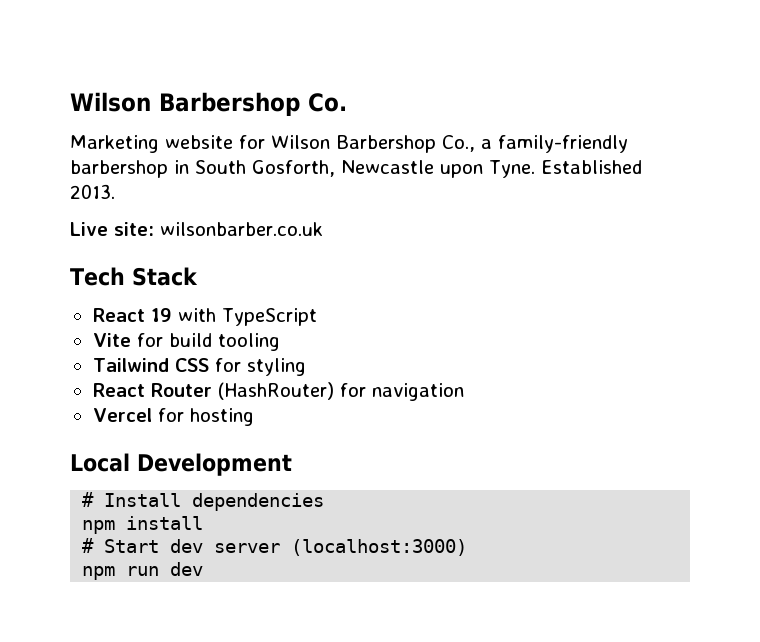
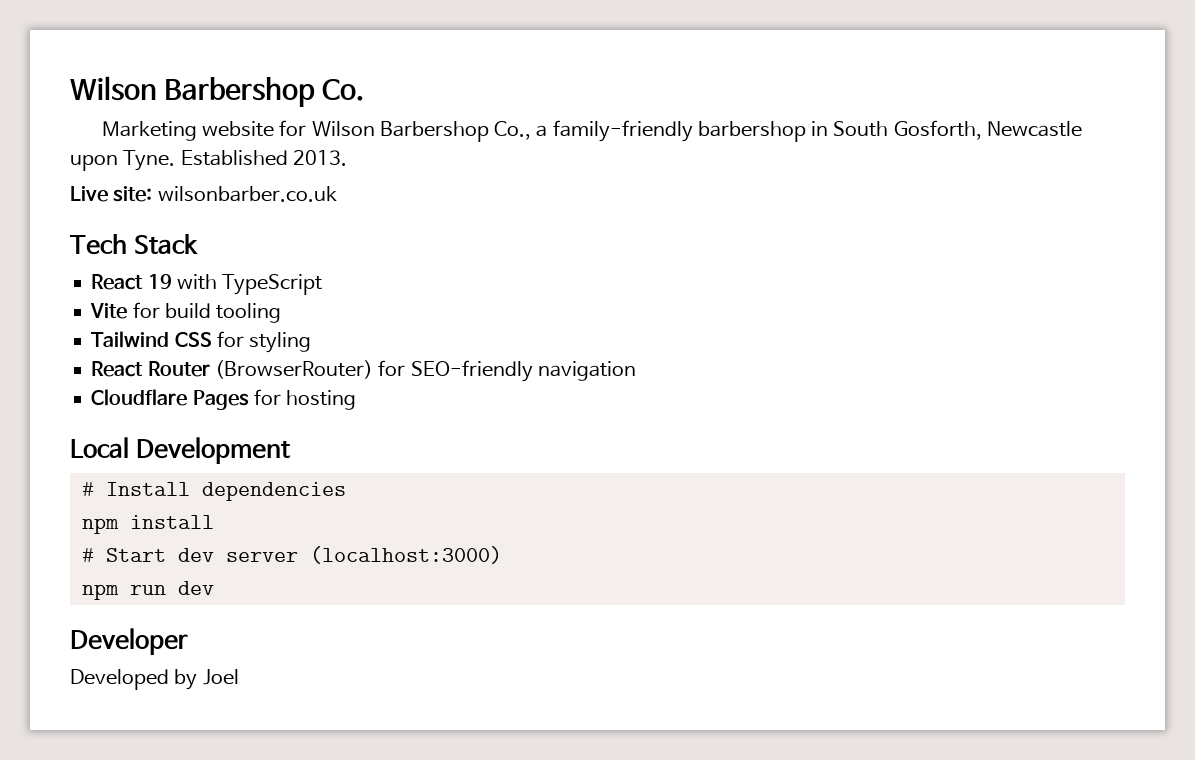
[217,382,366,400] (HashRouter) for -> [214,360,533,382] (BrowserRouter) for SEO-friendly
[92,408,152,422] Vercel -> [91,389,249,410] Cloudflare Pages
(204, 569) none -> [70,628,188,655] [70,669,239,690] // Developer // Developed by Joel

